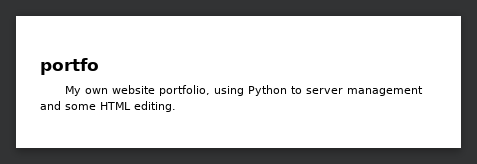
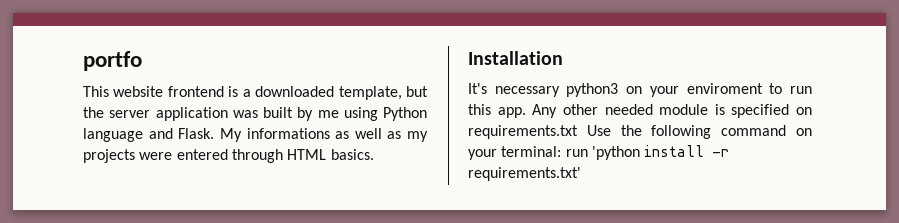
[65,85,424,96] [40,101,176,112] My own website portfolio, using Python to server management and some HTML editing. -> [83,86,428,100] [83,107,427,121] [83,128,428,142] [83,149,374,163] [468,51,563,65] [468,83,812,97] [468,104,812,118] [468,125,812,139] [468,145,730,160] [468,167,581,181] This website frontend is a downloaded template, but the server application was built by me using Python language and Flask. My informations as well as my projects were entered through HTML basics. // Installation // It's necessary python3 on your enviroment to run this app. Any other needed module is specified on requirements.txt Use the following command on your terminal: run 'python install -r requirements.txt'

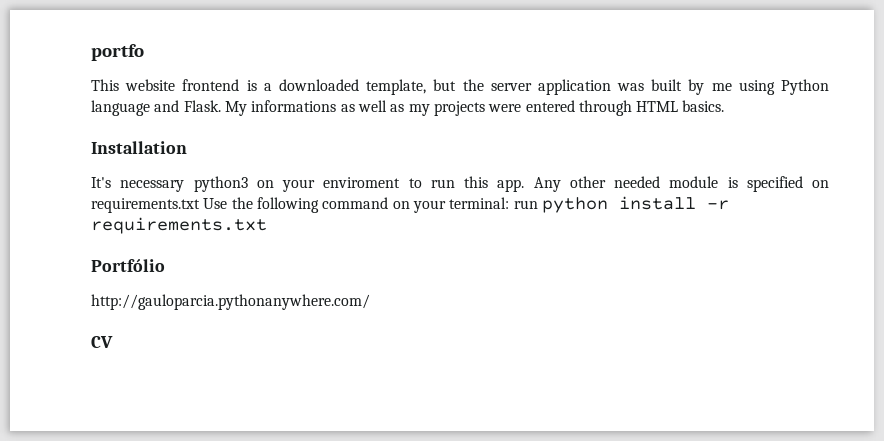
[591,146,640,160] 'python -> [541,197,608,213] python
[468,167,581,181] requirements.txt' -> [91,217,267,234] [91,259,165,272] [91,294,370,310] [91,336,113,348] requirements.txt // Portfólio // http://gauloparcia.pythonanywhere.com/ // CV

